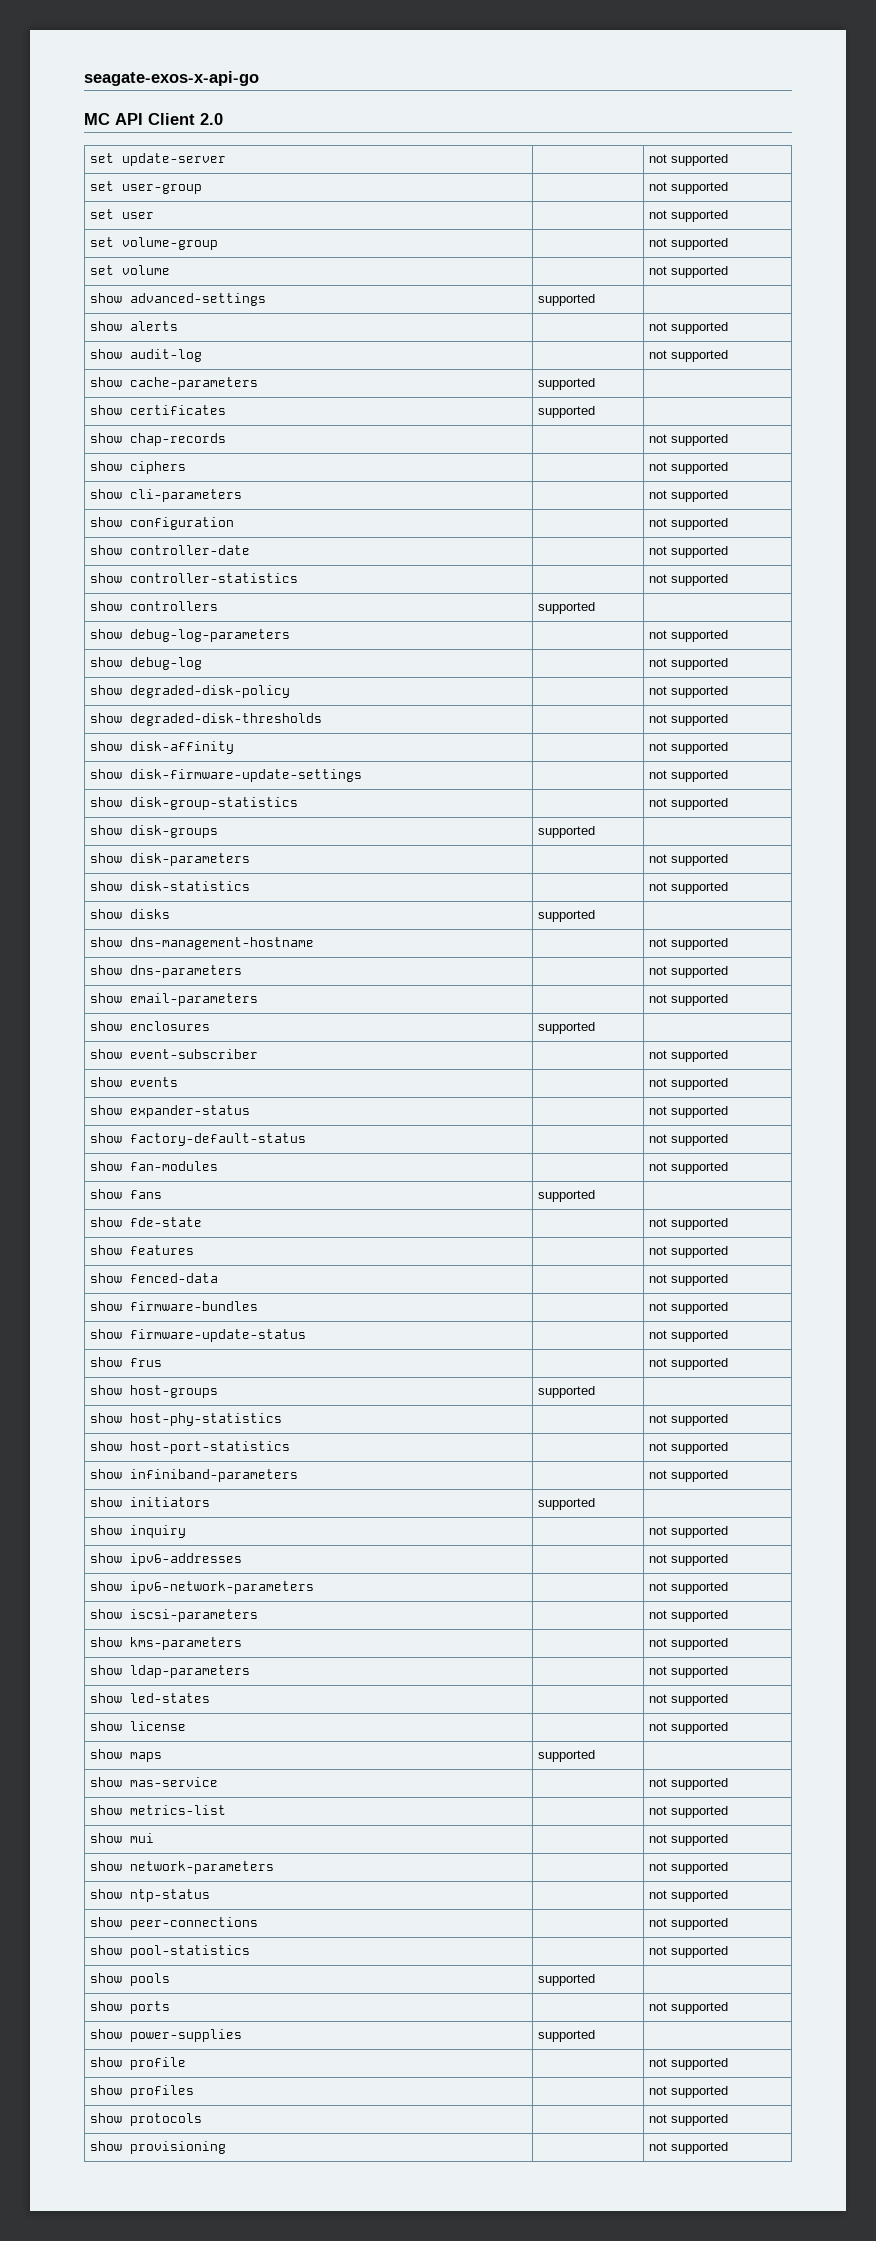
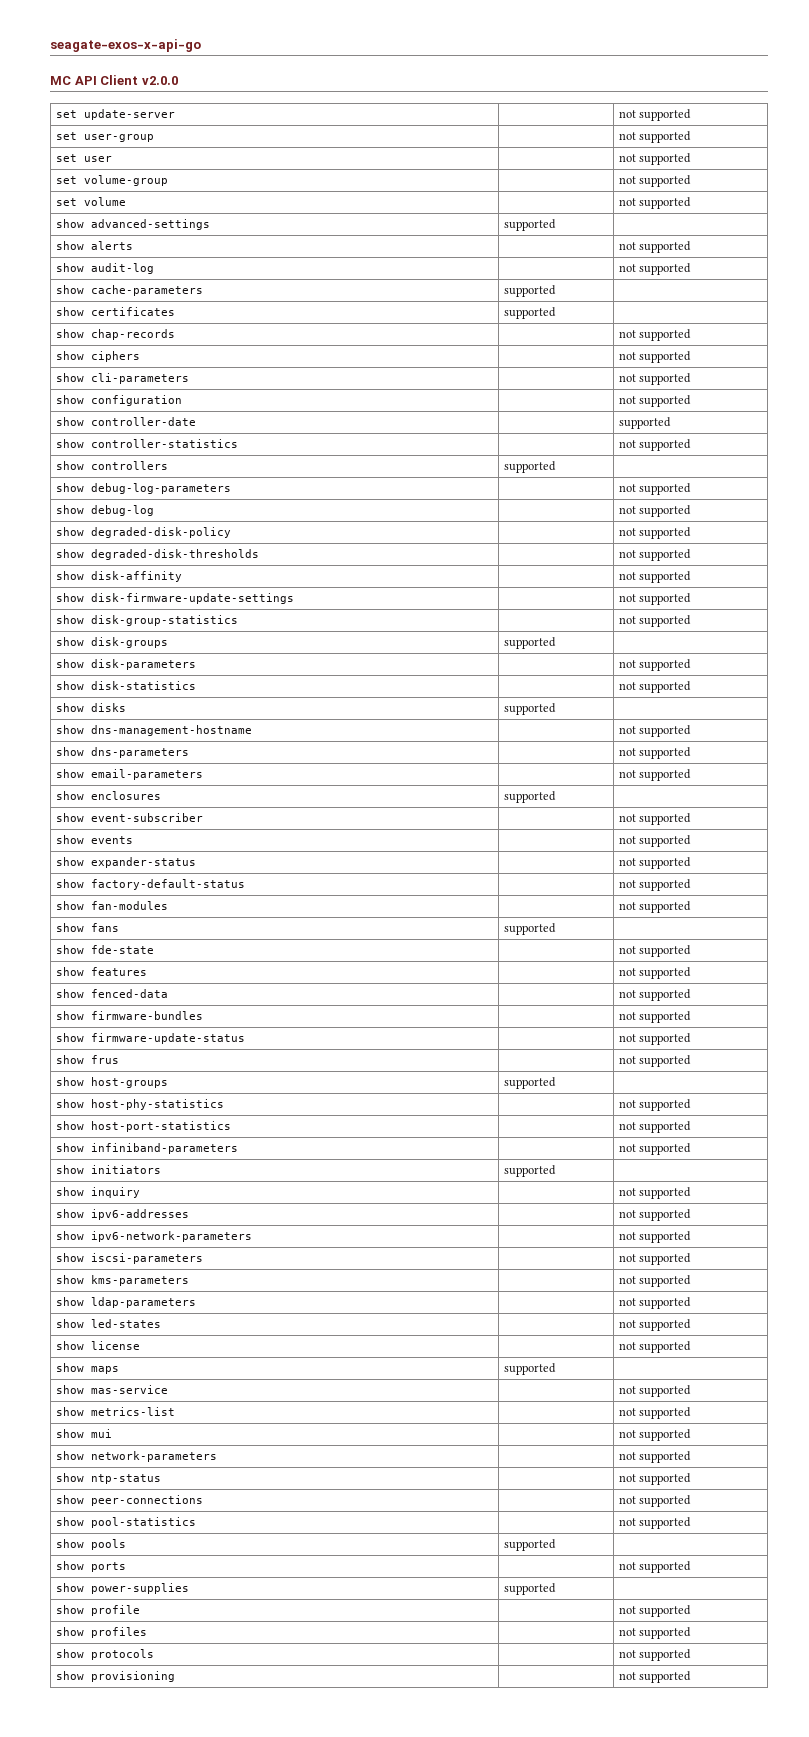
[200,113,223,125] 2.0 -> [141,76,178,85] v2.0.0
[648,546,667,555] not -> (196, 421) none

